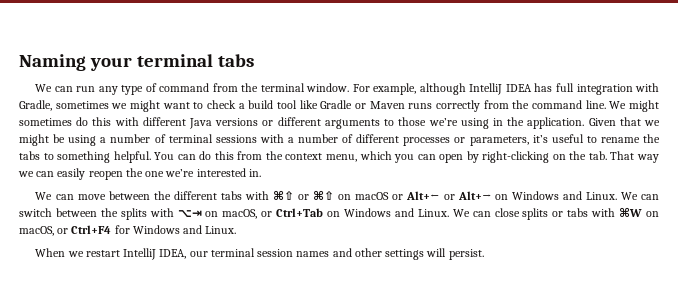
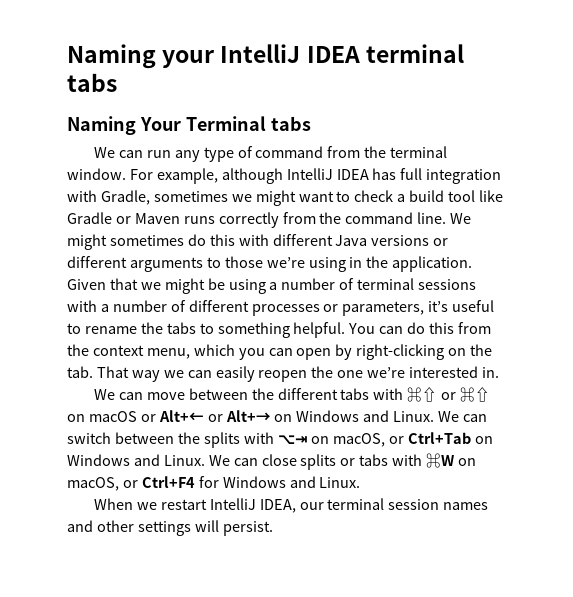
(133, 64) none -> [220,44,360,63] IntelliJ IDEA
(255, 60) none -> [67,116,311,135] // Naming Your Terminal tabs

